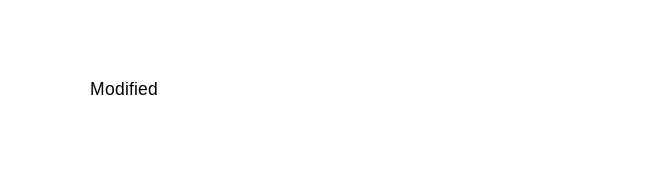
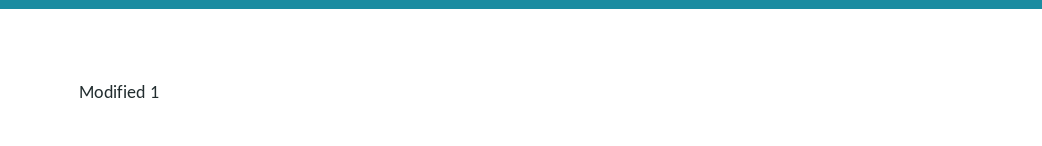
(158, 88) none -> [149,86,159,98] 1

